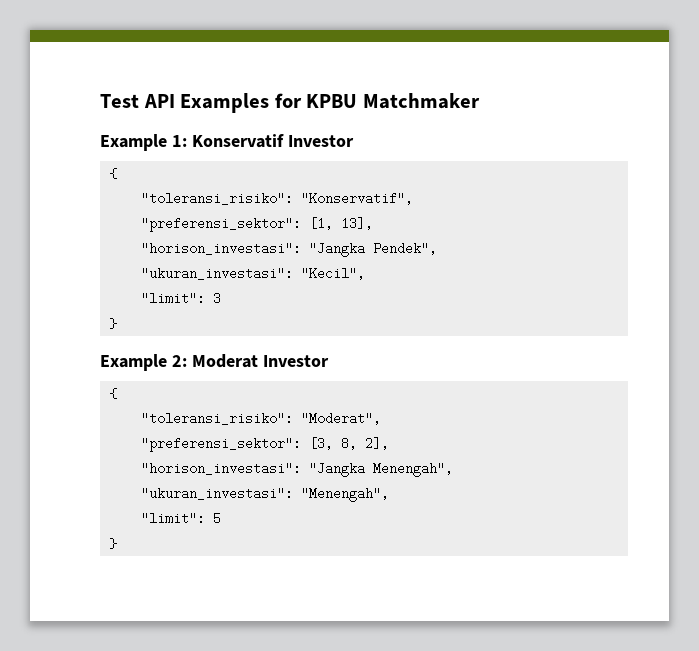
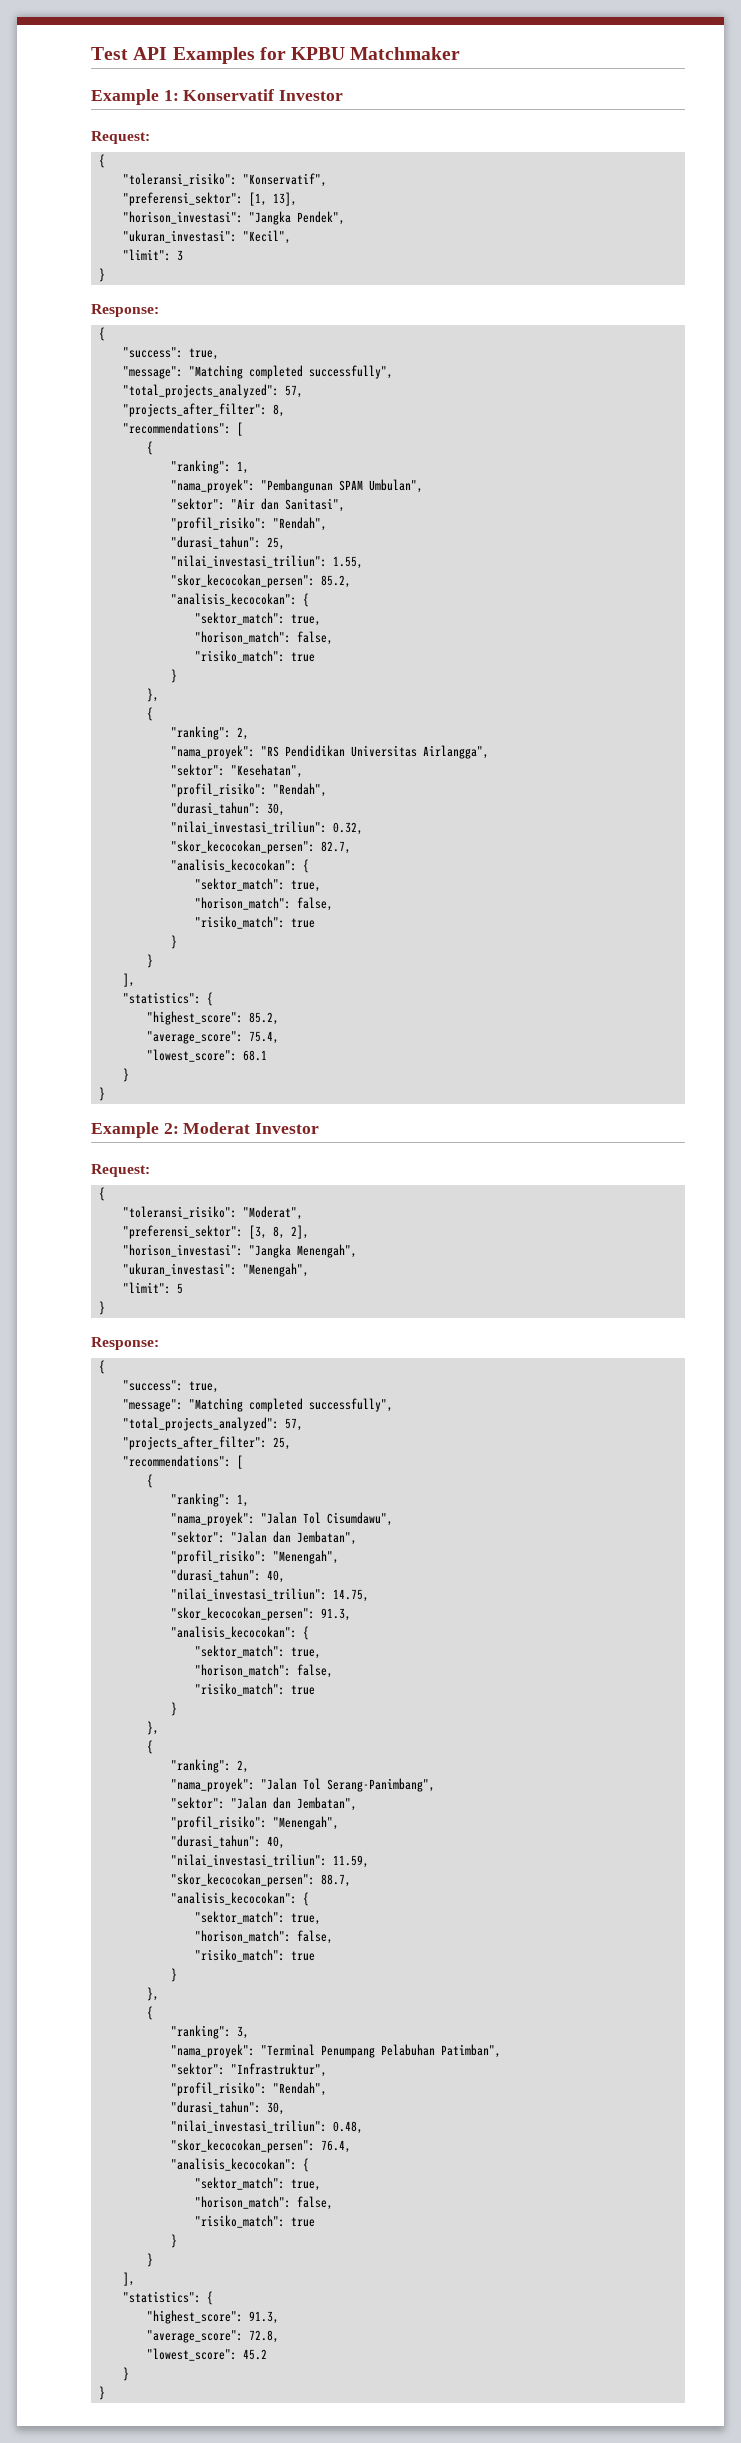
(354, 141) none -> [91,131,150,144] // Request:
(117, 323) none -> [91,304,159,317] [99,327,106,341] [123,347,220,360] [123,365,394,379] [123,384,304,398] [123,403,286,417] [123,422,244,436] [147,441,154,455] [171,460,250,474] [171,479,424,493] [171,498,346,512] [171,517,328,531] [171,536,286,550] [171,555,364,569] [171,574,352,588] [171,593,310,607] [195,612,322,626] [195,631,334,645] [195,650,316,663] [171,669,178,683] [147,688,160,702] [147,707,154,721] [171,726,250,740] [171,745,490,759] [171,764,304,778] [171,783,328,797] [171,802,286,816] [171,821,364,835] [171,840,352,854] [171,859,310,873] [195,878,322,892] [195,897,334,911] [195,916,316,929] [171,935,178,949] [147,954,154,968] [123,973,136,987] [123,992,214,1006] [147,1011,280,1025] [147,1031,280,1044] [147,1049,268,1062] [123,1068,130,1082] [99,1087,106,1101] // Response: // { // "success": true, // "message": "Matching completed successfully", // "total_projects_analyzed": 57, // "projects_after_filter": 8, // "recommendations": [ // { // "ranking": 1, // "nama_proyek": "Pembangunan SPAM Umbulan", // "sektor": "Air dan Sanitasi", // "profil_risiko": "Rendah", // "durasi_tahun": 25, // "nilai_investasi_triliun": 1.55, // "skor_kecocokan_persen": 85.2, // "analisis_kecocokan": { // "sektor_match": true, // "horison_match": false, // "risiko_match": true // } // }, // { // "ranking": 2, // "nama_proyek": "RS Pendidikan Universitas Airlangga", // "sektor": "Kesehatan", // "profil_risiko": "Rendah", // "durasi_tahun": 30, // "nilai_investasi_triliun": 0.32, // "skor_kecocokan_persen": 82.7, // "analisis_kecocokan": { // "sektor_match": true, // "horison_match": false, // "risiko_match": true // } // } // ], // "statistics": { // "highest_score": 85.2, // "average_score": 75.4, // "lowest_score": 68.1 // } // }
(329, 361) none -> [91,1164,150,1177] // Request:
(117, 543) none -> [91,1337,159,1350] [99,1360,106,1374] [123,1380,220,1393] [123,1398,394,1412] [123,1417,304,1431] [123,1436,292,1450] [123,1455,244,1469] [147,1474,154,1488] [171,1493,250,1507] [171,1512,394,1526] [171,1531,358,1545] [171,1550,340,1564] [171,1569,286,1583] [171,1588,370,1602] [171,1607,352,1621] [171,1626,310,1640] [195,1645,322,1659] [195,1664,334,1678] [195,1683,316,1696] [171,1702,178,1716] [147,1721,160,1735] [147,1740,154,1754] [171,1759,250,1773] [171,1778,436,1792] [171,1797,358,1811] [171,1816,340,1830] [171,1835,286,1849] [171,1854,370,1868] [171,1873,352,1887] [171,1892,310,1906] [195,1911,322,1925] [195,1930,334,1944] [195,1949,316,1962] [171,1968,178,1982] [147,1987,160,2001] [147,2006,154,2020] [171,2025,250,2039] [171,2044,502,2058] [171,2063,328,2077] [171,2082,328,2096] [171,2101,286,2115] [171,2120,364,2134] [171,2139,352,2153] [171,2158,310,2172] [195,2177,322,2191] [195,2196,334,2210] [195,2215,316,2228] [171,2234,178,2248] [147,2253,154,2267] [123,2272,136,2286] [123,2291,214,2305] [147,2310,280,2324] [147,2330,280,2343] [147,2348,268,2361] [123,2367,130,2381] [99,2386,106,2400] // Response: // { // "success": true, // "message": "Matching completed successfully", // "total_projects_analyzed": 57, // "projects_after_filter": 25, // "recommendations": [ // { // "ranking": 1, // "nama_proyek": "Jalan Tol Cisumdawu", // "sektor": "Jalan dan Jembatan", // "profil_risiko": "Menengah", // "durasi_tahun": 40, // "nilai_investasi_triliun": 14.75, // "skor_kecocokan_persen": 91.3, // "analisis_kecocokan": { // "sektor_match": true, // "horison_match": false, // "risiko_match": true // } // }, // { // "ranking": 2, // "nama_proyek": "Jalan Tol Serang-Panimbang", // "sektor": "Jalan dan Jembatan", // "profil_risiko": "Menengah", // "durasi_tahun": 40, // "nilai_investasi_triliun": 11.59, // "skor_kecocokan_persen": 88.7, // "analisis_kecocokan": { // "sektor_match": true, // "horison_match": false, // "risiko_match": true // } // }, // { // "ranking": 3, // "nama_proyek": "Terminal Penumpang Pelabuhan Patimban", // "sektor": "Infrastruktur", // "profil_risiko": "Rendah", // "durasi_tahun": 30, // "nilai_investasi_triliun": 0.48, // "skor_kecocokan_persen": 76.4, // "analisis_kecocokan": { // "sektor_match": true, // "horison_match": false, // "risiko_match": true // } // } // ], // "statistics": { // "highest_score": 91.3, // "average_score": 72.8, // "lowest_score": 45.2 // } // }

